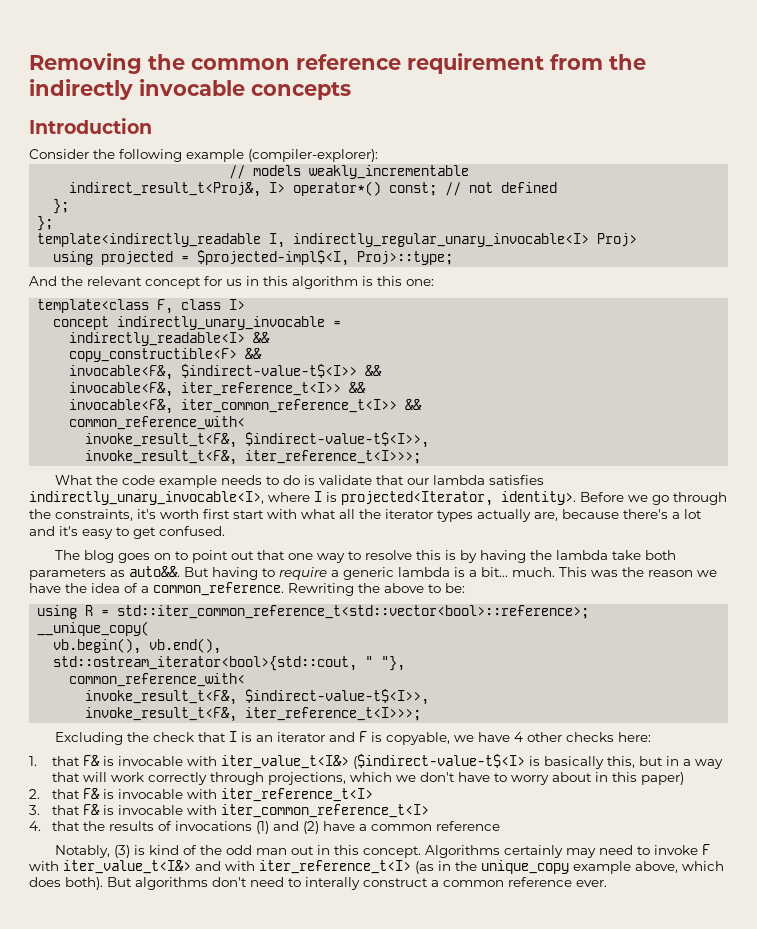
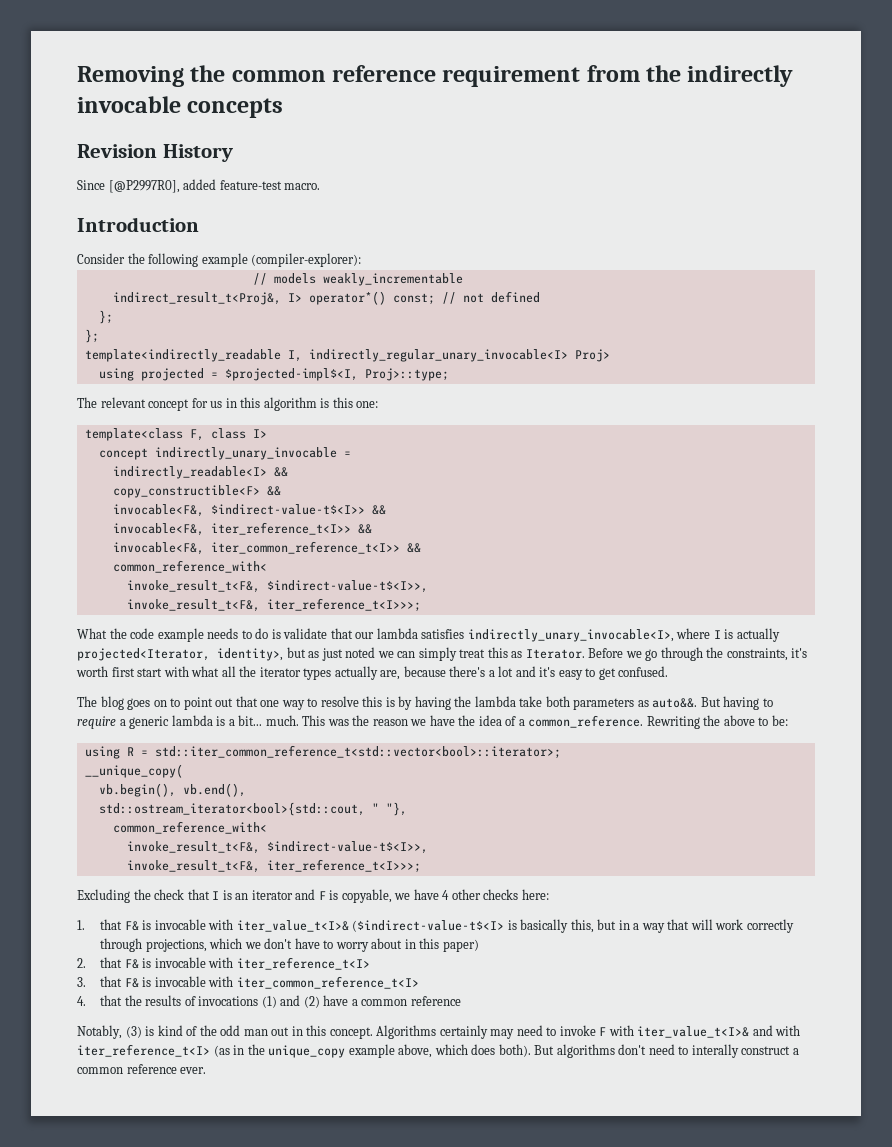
(351, 91) none -> [77,144,233,162] [77,179,321,193] // Revision History // Since [@P2997R0], added feature-test macro.
[29,276,83,286] And the -> [77,397,97,408] The
[341,491,576,506] projected<Iterator, identity>. -> [736,628,780,642] [77,647,585,661] actually projected<Iterator, identity>, but as just noted we can simply treat this as Iterator.
[117,605,590,619] std::iter_common_reference_t<std::vector<bool>::reference>; -> [154,745,561,759] std::iter_common_reference_t<std::vector<bool>::iterator>;
[220,755,349,769] iter_value_t<I&> -> [236,920,349,932] iter_value_t<I>&
[63,860,191,874] iter_value_t<I&> -> [637,1026,750,1038] iter_value_t<I>&

